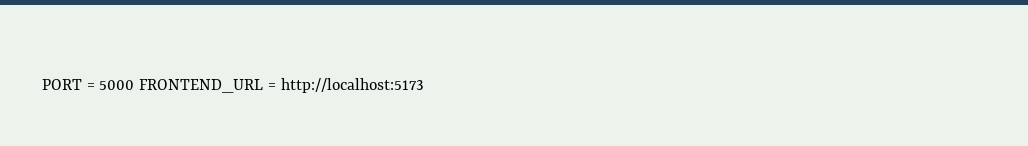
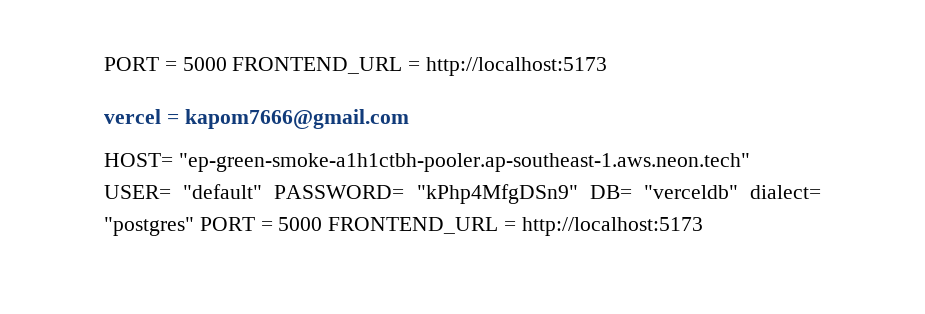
[42,78,424,93] PORT = 5000 FRONTEND_URL = http://localhost:5173 -> [104,57,608,76] [104,109,409,129] [104,153,750,172] [104,184,821,204] [104,217,703,236] PORT = 5000 FRONTEND_URL = http://localhost:5173 // vercel = kapom7666@gmail.com // HOST= "ep-green-smoke-a1h1ctbh-pooler.ap-southeast-1.aws.neon.tech" USER= "default" PASSWORD= "kPhp4MfgDSn9" DB= "verceldb" dialect= "postgres" PORT = 5000 FRONTEND_URL = http://localhost:5173

